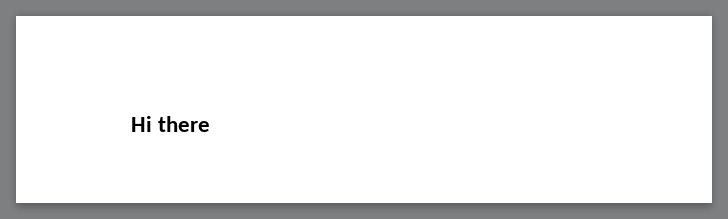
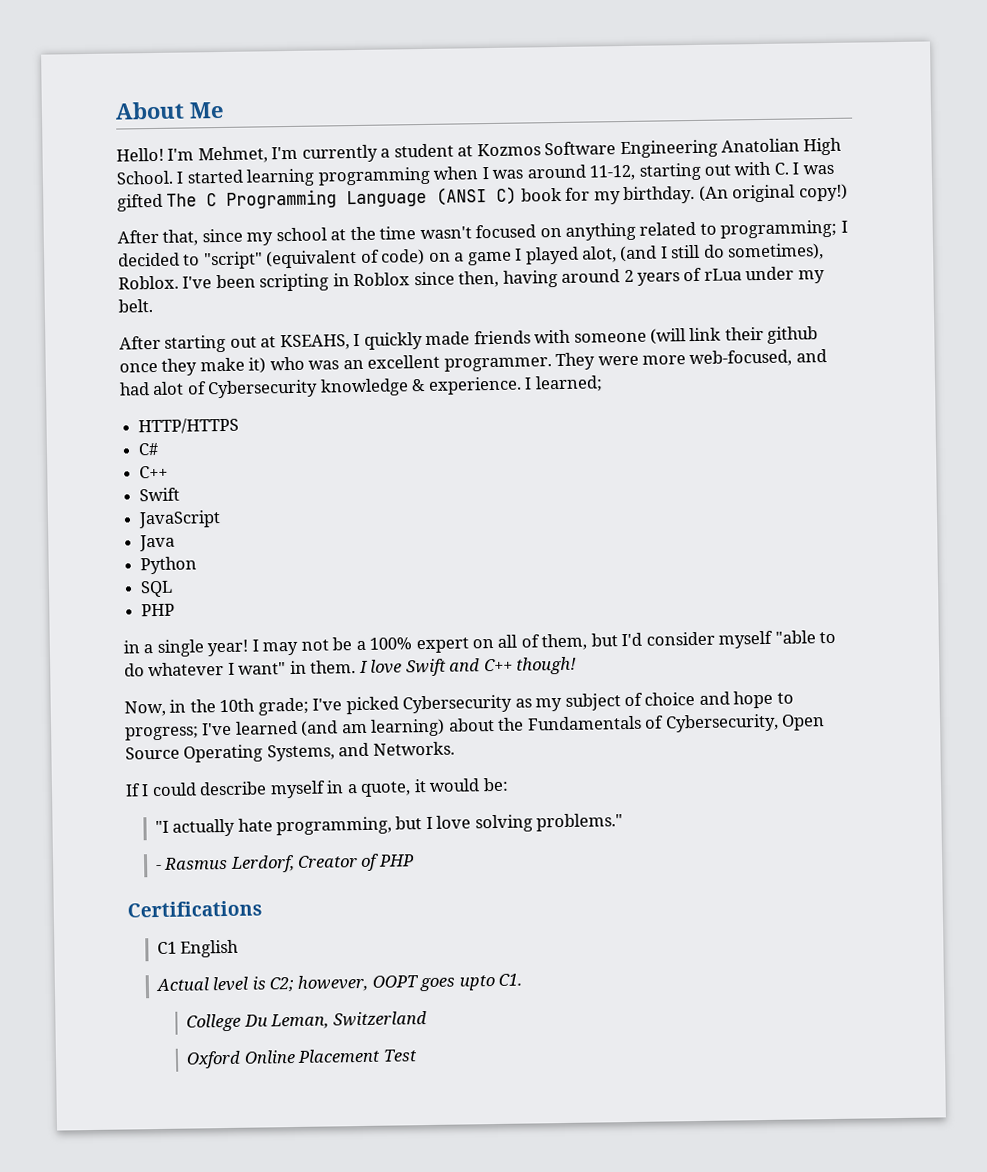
[131,116,211,132] Hi there -> [115,101,225,120] [116,137,843,164] [116,161,834,187] [117,183,848,212] [117,219,848,246] [118,243,825,270] [118,266,825,292] [118,299,153,313] [119,326,819,353] [119,349,827,376] [119,375,603,399] [138,417,240,435] [138,442,160,456] [139,465,169,479] [139,487,181,502] [138,510,222,529] [139,534,176,552] [140,556,198,575] [140,580,174,598] [141,603,176,617] [123,630,837,657] [124,656,578,677] [124,690,794,717] [125,713,826,741] [125,741,455,763] [125,777,509,799] [154,813,624,837] [155,853,415,873] [127,900,262,918] [156,939,240,958] [155,973,523,993] [186,1011,427,1032] [186,1048,418,1069] About Me // Hello! I'm Mehmet, I'm currently a student at Kozmos Software Engineering Anatolian High School. I started learning programming when I was around 11-12, starting out with C. I was gifted The C Programming Language (ANSI C) book for my birthday. (An original copy!) // After that, since my school at the time wasn't focused on anything related to programming; I decided to "script" (equivalent of code) on a game I played alot, (and I still do sometimes), Roblox. I've been scripting in Roblox since then, having around 2 years of rLua under my belt. // After starting out at KSEAHS, I quickly made friends with someone (will link their github once they make it) who was an excellent programmer. They were more web-focused, and had alot of Cybersecurity knowledge & experience. I learned; // HTTP/HTTPS // C# // C++ // Swift // JavaScript // Java // Python // SQL // PHP // in a single year! I may not be a 100% expert on all of them, but I'd consider myself "able to do whatever I want" in them. I love Swift and C++ though! // Now, in the 10th grade; I've picked Cybersecurity as my subject of choice and hope to progress; I've learned (and am learning) about the Fundamentals of Cybersecurity, Open Source Operating Systems, and Networks. // If I could describe myself in a quote, it would be: // "I actually hate programming, but I love solving problems." // - Rasmus Lerdorf, Creator of PHP // Certifications // C1 English // Actual level is C2; however, OOPT goes upto C1. // College Du Leman, Switzerland // Oxford Online Placement Test

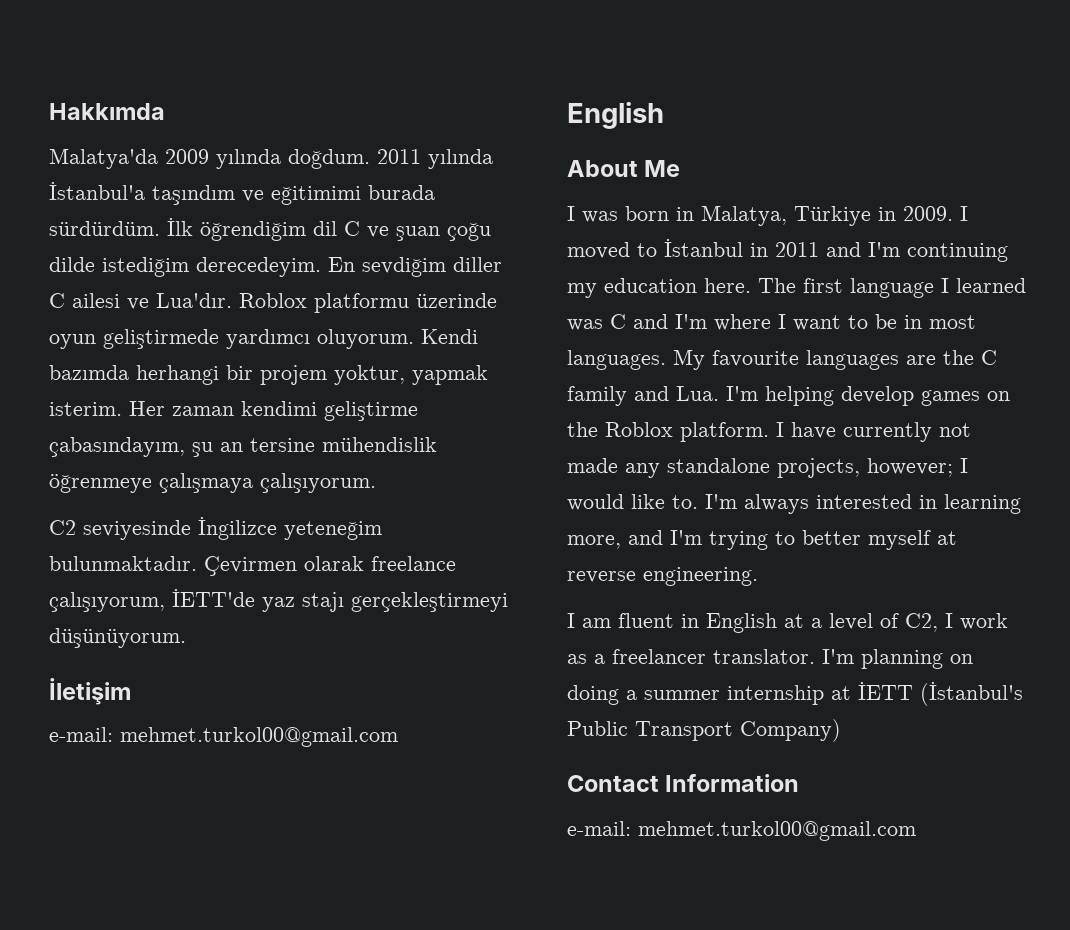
[115,101,225,120] [116,137,843,164] [116,161,834,187] [117,183,848,212] [117,219,848,246] [118,243,825,270] [118,266,825,292] [118,299,153,313] [119,326,819,353] [119,349,827,376] [119,375,603,399] [138,417,240,435] [138,442,160,456] [139,465,169,479] [139,487,181,502] [138,510,222,529] [139,534,176,552] [140,556,198,575] [140,580,174,598] [141,603,176,617] [123,630,837,657] [124,656,578,677] [124,690,794,717] [125,713,826,741] [125,741,455,763] [125,777,509,799] [154,813,624,837] [155,853,415,873] [127,900,262,918] [156,939,240,958] [155,973,523,993] [186,1011,427,1032] [186,1048,418,1069] About Me // Hello! I'm Mehmet, I'm currently a student at Kozmos Software Engineering Anatolian High School. I started learning programming when I was around 11-12, starting out with C. I was gifted The C Programming Language (ANSI C) book for my birthday. (An original copy!) // After that, since my school at the time wasn't focused on anything related to programming; I decided to "script" (equivalent of code) on a game I played alot, (and I still do sometimes), Roblox. I've been scripting in Roblox since then, having around 2 years of rLua under my belt. // After starting out at KSEAHS, I quickly made friends with someone (will link their github once they make it) who was an excellent programmer. They were more web-focused, and had alot of Cybersecurity knowledge & experience. I learned; // HTTP/HTTPS // C# // C++ // Swift // JavaScript // Java // Python // SQL // PHP // in a single year! I may not be a 100% expert on all of them, but I'd consider myself "able to do whatever I want" in them. I love Swift and C++ though! // Now, in the 10th grade; I've picked Cybersecurity as my subject of choice and hope to progress; I've learned (and am learning) about the Fundamentals of Cybersecurity, Open Source Operating Systems, and Networks. // If I could describe myself in a quote, it would be: // "I actually hate programming, but I love solving problems." // - Rasmus Lerdorf, Creator of PHP // Certifications // C1 English // Actual level is C2; however, OOPT goes upto C1. // College Du Leman, Switzerland // Oxford Online Placement Test -> [49,103,165,120] [49,148,493,169] [49,182,435,205] [49,218,491,241] [49,257,502,277] [49,293,497,313] [49,329,478,349] [49,365,488,385] [49,401,418,421] [49,437,437,457] [49,473,376,493] [49,517,382,540] [49,556,456,576] [49,589,508,612] [49,628,186,648] [49,678,131,705] [49,727,398,747] [567,101,664,129] [567,160,681,177] [567,205,968,226] [567,239,1008,262] [567,278,1026,298] [567,314,976,331] [567,349,997,370] [567,386,1010,406] [567,422,971,442] [567,458,968,478] [567,494,1021,514] [567,530,957,550] [567,567,758,586] [567,613,1008,633] [567,649,973,669] [567,682,1023,706] [567,719,841,742] [567,774,800,792] [567,821,916,841] Hakkımda // Malatya'da 2009 yılında doğdum. 2011 yılında İstanbul'a taşındım ve eğitimimi burada sürdürdüm. İlk öğrendiğim dil C ve şuan çoğu dilde istediğim derecedeyim. En sevdiğim diller C ailesi ve Lua'dır. Roblox platformu üzerinde oyun geliştirmede yardımcı oluyorum. Kendi bazımda herhangi bir projem yoktur, yapmak isterim. Her zaman kendimi geliştirme çabasındayım, şu an tersine mühendislik öğrenmeye çalışmaya çalışıyorum. // C2 seviyesinde İngilizce yeteneğim bulunmaktadır. Çevirmen olarak freelance çalışıyorum, İETT'de yaz stajı gerçekleştirmeyi düşünüyorum. // İletişim // e-mail: mehmet.turkol00@gmail.com // English // About Me // I was born in Malatya, Türkiye in 2009. I moved to İstanbul in 2011 and I'm continuing my education here. The first language I learned was C and I'm where I want to be in most languages. My favourite languages are the C family and Lua. I'm helping develop games on the Roblox platform. I have currently not made any standalone projects, however; I would like to. I'm always interested in learning more, and I'm trying to better myself at reverse engineering. // I am fluent in English at a level of C2, I work as a freelancer translator. I'm planning on doing a summer internship at İETT (İstanbul's Public Transport Company) // Contact Information // e-mail: mehmet.turkol00@gmail.com

